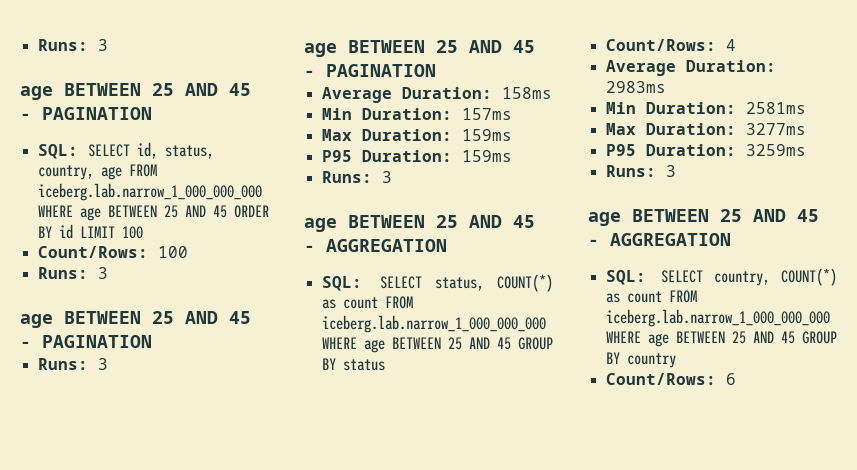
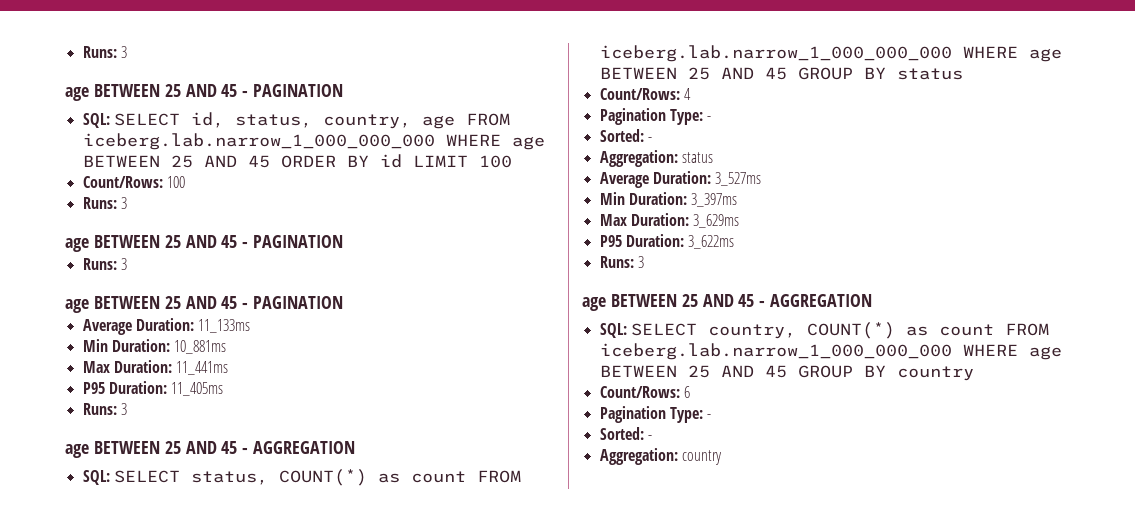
[501,87,552,99] [321,108,512,120] [321,129,512,141] [321,150,512,162] 158ms // Min Duration: 157ms // Max Duration: 159ms // P95 Duration: 159ms -> [198,319,251,333] [82,339,227,354] [82,360,229,375] [82,381,224,396] 11_133ms // Min Duration: 10_881ms // Max Duration: 11_441ms // P95 Duration: 11_405ms
[605,60,776,76] [605,81,666,93] [605,102,806,114] [605,123,806,135] [605,144,806,156] // Average Duration: 2983ms // Min Duration: 2581ms // Max Duration: 3277ms // P95 Duration: 3259ms -> [599,108,712,125] [599,129,652,142] [599,150,713,167] [599,171,762,188] [599,192,738,207] [599,213,740,228] [599,234,735,249] // Pagination Type: - // Sorted: - // Aggregation: status // Average Duration: 3_527ms // Min Duration: 3_397ms // Max Duration: 3_629ms // P95 Duration: 3_622ms
(736, 379) none -> [599,406,712,423] [599,427,652,440] [599,448,722,465] // Pagination Type: - // Sorted: - // Aggregation: country

